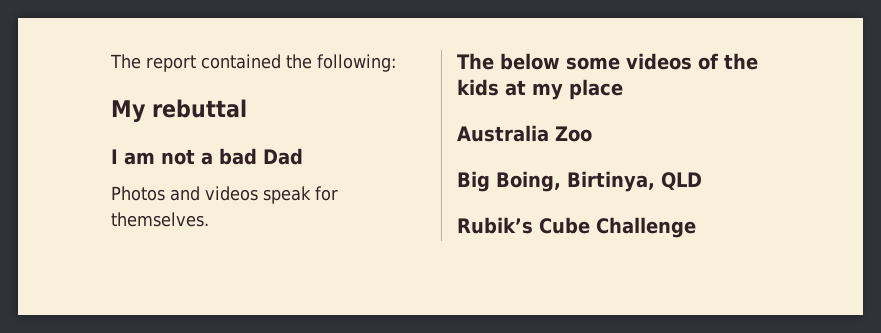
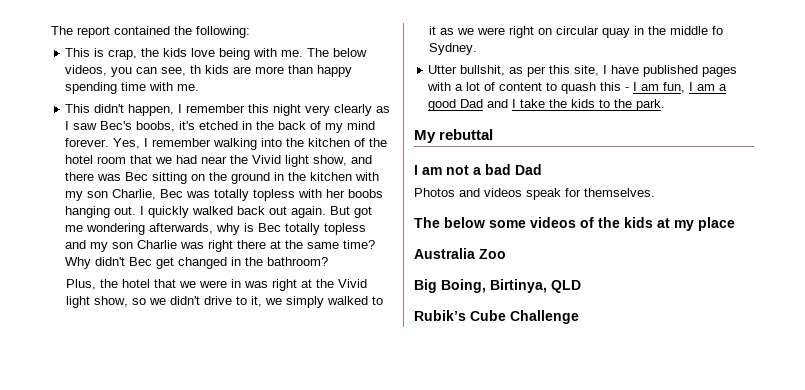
(396, 63) none -> [65,48,368,60] [65,65,353,77] [65,82,200,94] [65,104,391,116] [65,121,376,133] [65,138,388,150] [65,155,373,167] [65,172,380,184] [65,189,384,201] [65,206,373,218] [65,223,367,235] [65,240,376,252] [65,257,329,269] [66,279,368,291] [66,296,384,308] [429,26,724,38] [429,43,478,55] [428,65,738,77] [427,82,728,94] [428,99,666,111] // This is crap, the kids love being with me. The below videos, you can see, th kids are more than happy spending time with me. // This didn't happen, I remember this night very clearly as I saw Bec's boobs, it's etched in the back of my mind forever. Yes, I remember walking into the kitchen of the hotel room that we had near the Vivid light show, and there was Bec sitting on the ground in the kitchen with my son Charlie, Bec was totally topless with her boobs hanging out. I quickly walked back out again. But got me wondering afterwards, why is Bec totally topless and my son Charlie was right there at the same time? Why didn't Bec get changed in the bathroom? // Plus, the hotel that we were in was right at the Vivid light show, so we didn't drive to it, we simply walked to it as we were right on circular quay in the middle fo Sydney. // Utter bullshit, as per this site, I have published pages with a lot of content to quash this - I am fun, I am a good Dad and I take the kids to the park.

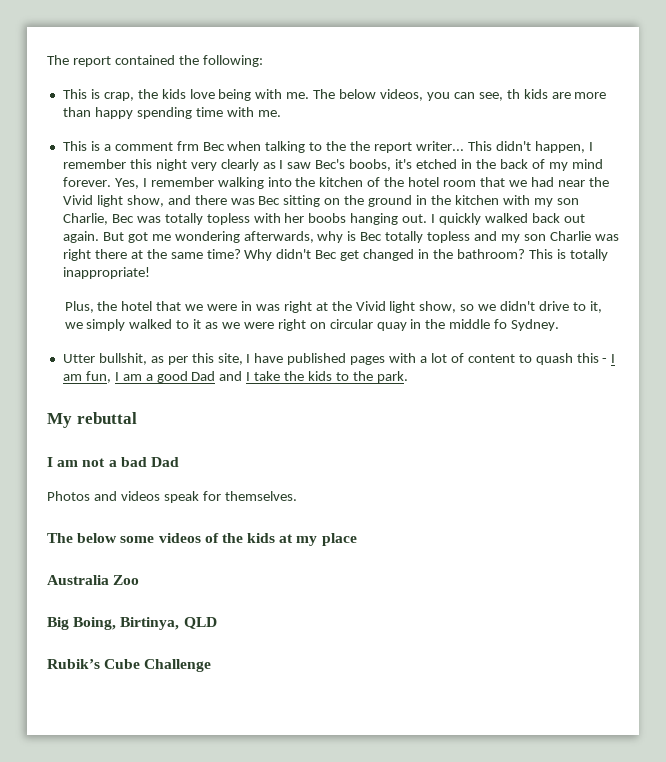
(91, 108) none -> [90,141,492,153] is a comment frm Bec when talking to the the report writer... This
(329, 261) none -> [528,249,608,261] [62,267,150,279] This is totally inappropriate!

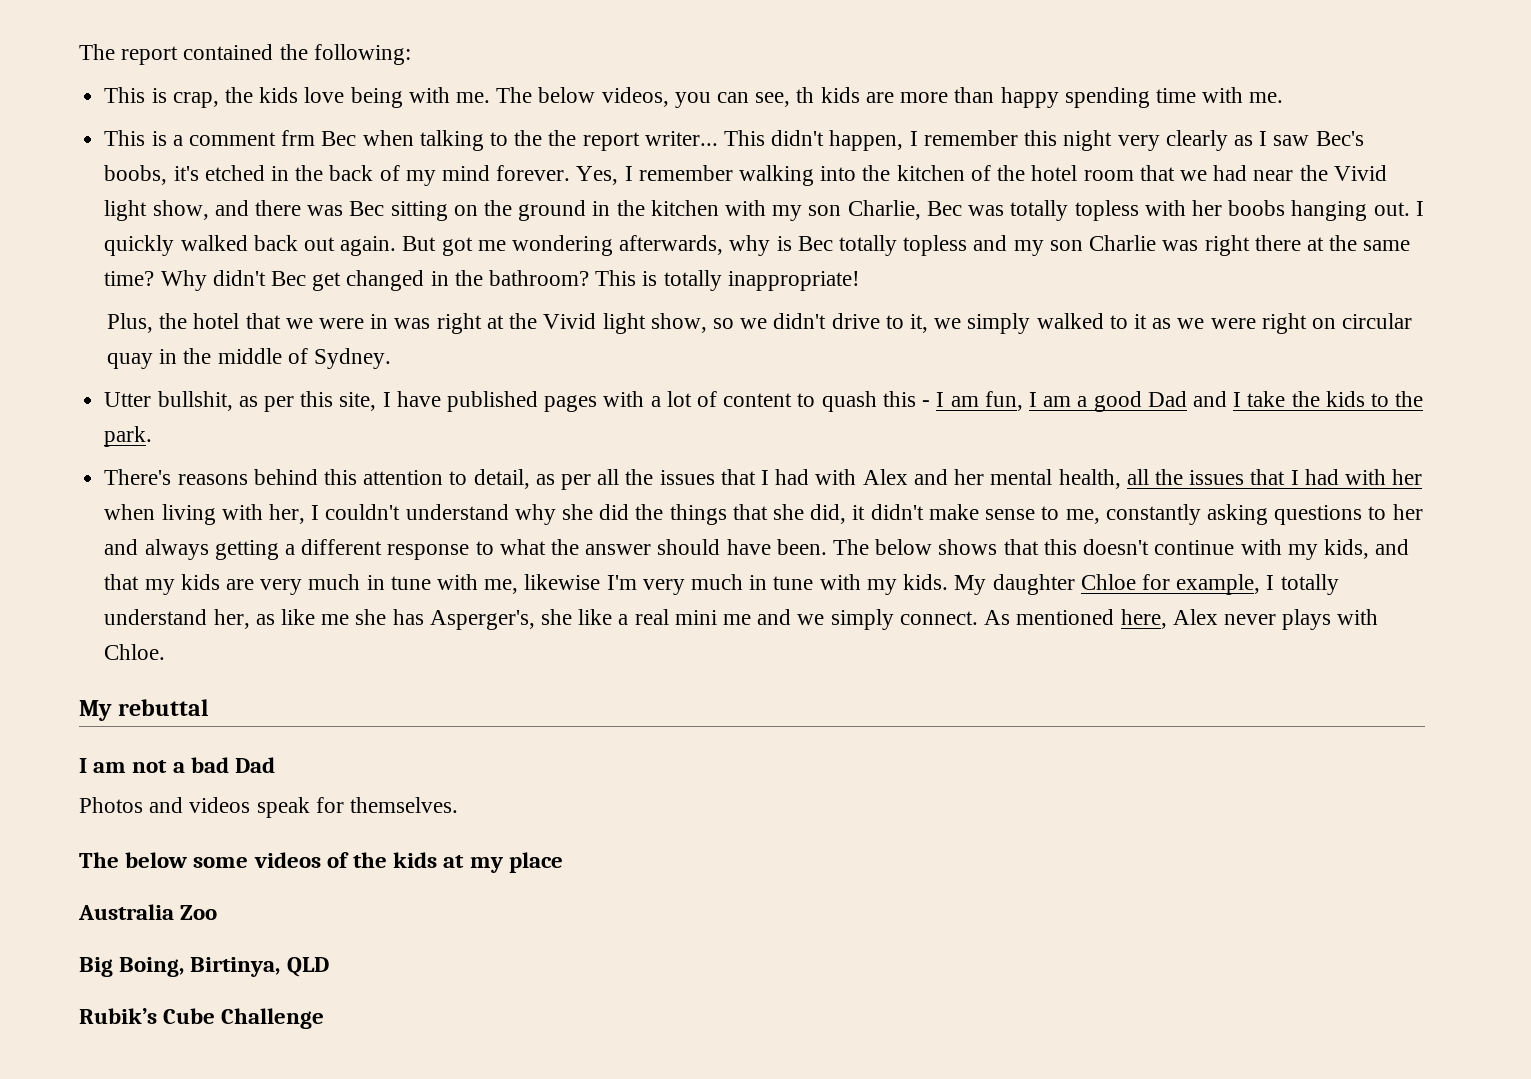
[494,319,508,329] fo -> [287,348,308,364] of
(408, 377) none -> [104,469,1423,490] [104,504,1423,525] [104,539,1410,560] [104,574,1339,595] [104,609,1379,630] [104,644,166,660] // There's reasons behind this attention to detail, as per all the issues that I had with Alex and her mental health, all the issues that I had with her when living with her, I couldn't understand why she did the things that she did, it didn't make sense to me, constantly asking questions to her and always getting a different response to what the answer should have been. The below shows that this doesn't continue with my kids, and that my kids are very much in tune with me, likewise I'm very much in tune with my kids. My daughter Chloe for example, I totally understand her, as like me she has Asperger's, she like a real mini me and we simply connect. As mentioned here, Alex never plays with Chloe.

